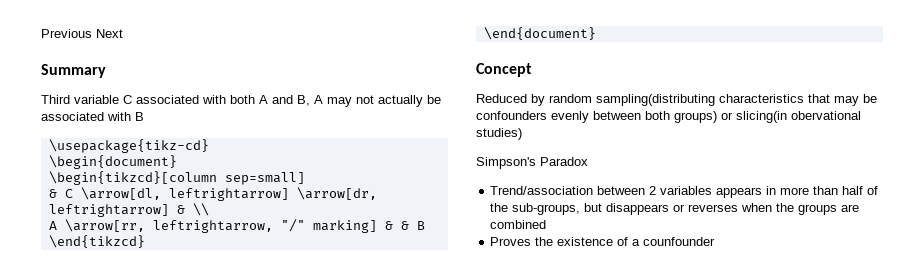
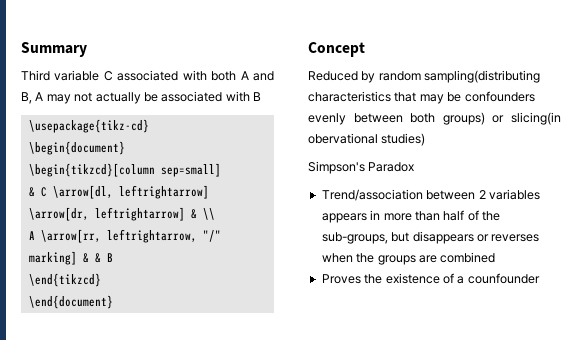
[41,29,123,38] Previous Next // -> (21, 49) none

